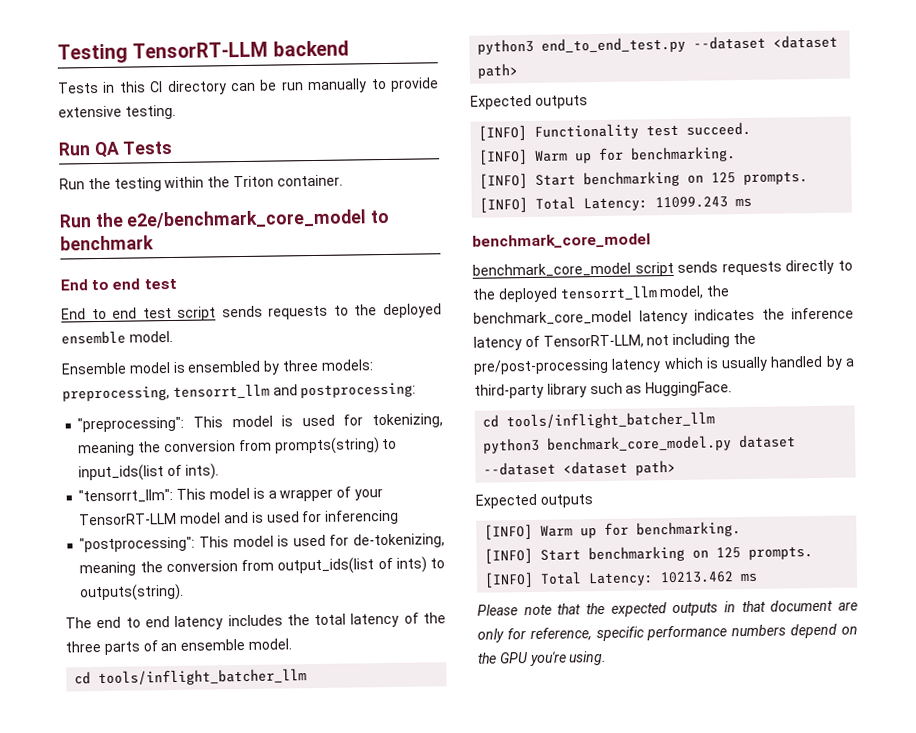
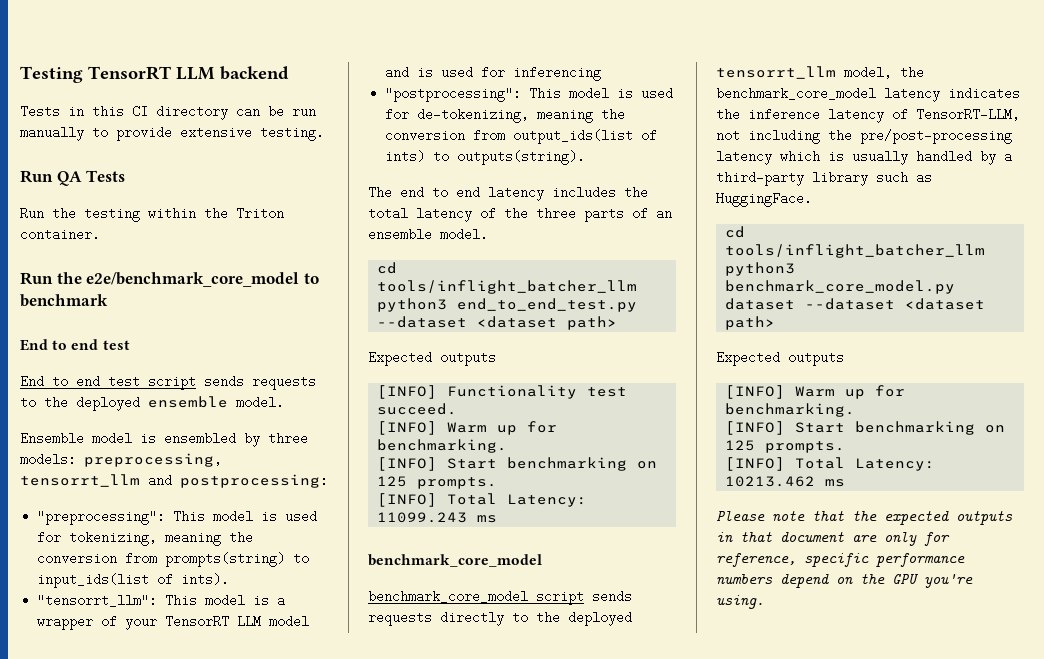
[132,41,269,59] TensorRT-LLM -> [88,66,215,80] TensorRT LLM
[79,512,178,526] TensorRT-LLM -> [165,615,262,628] TensorRT LLM

